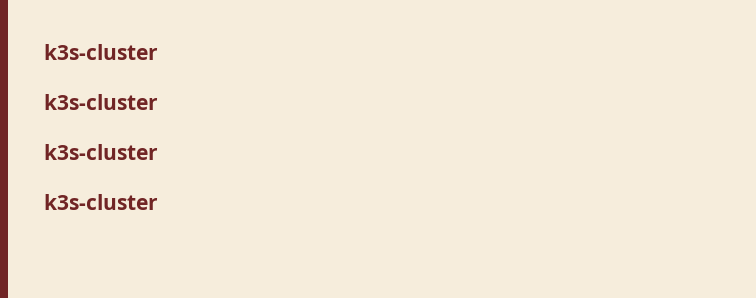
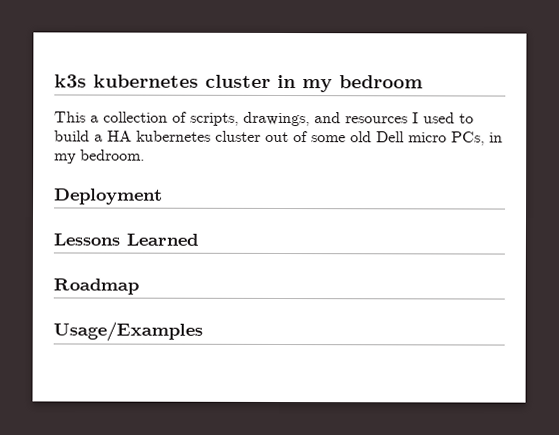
[44,44,158,60] [44,94,158,110] [44,144,158,160] [44,194,158,210] k3s-cluster // k3s-cluster // k3s-cluster // k3s-cluster -> [54,74,423,93] [54,111,474,127] [54,130,503,146] [54,149,145,164] [54,188,163,205] [53,233,198,246] [53,278,139,295] [53,321,203,342] k3s kubernetes cluster in my bedroom // This a collection of scripts, drawings, and resources I used to build a HA kubernetes cluster out of some old Dell micro PCs, in my bedroom. // Deployment // Lessons Learned // Roadmap // Usage/Examples

